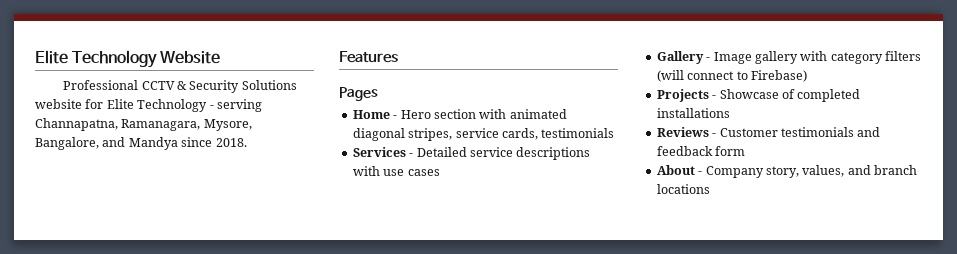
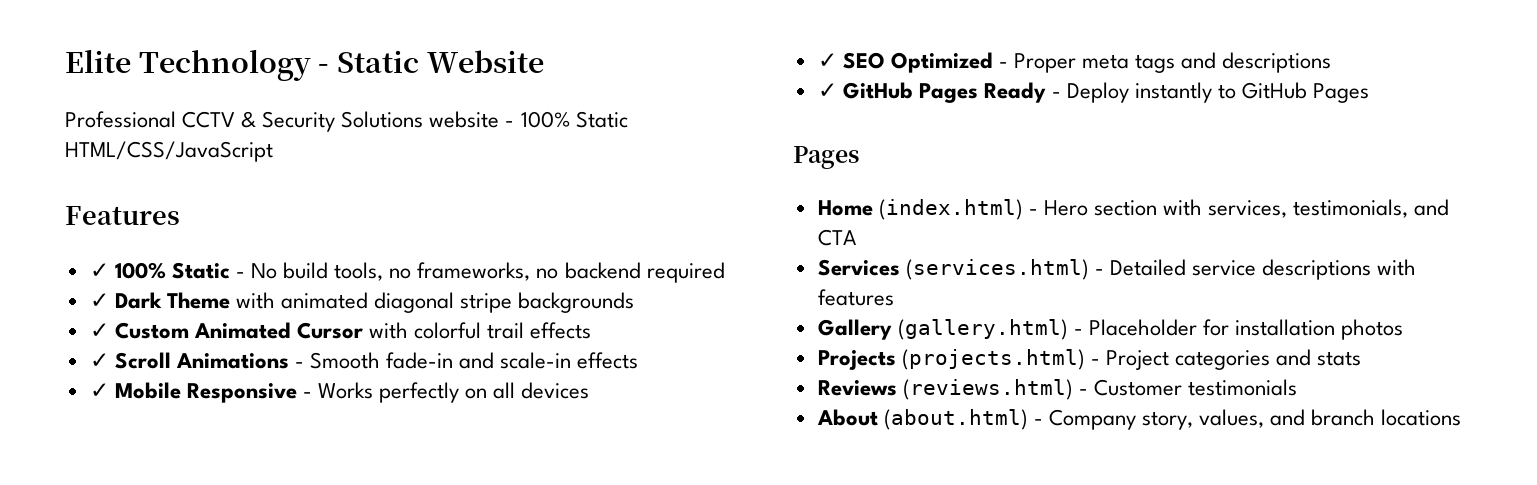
[35,50,158,68] Elite Technology -> [65,49,420,81] Elite Technology - Static
[85,99,262,112] [35,118,252,131] [35,137,247,150] [339,51,398,63] for Elite Technology - serving Channapatna, Ramanagara, Mysore, Bangalore, and Mandya since 2018. // Features -> [505,111,628,128] [65,141,273,162] [65,206,180,225] [89,262,725,283] [89,292,635,313] [89,322,592,339] [89,352,639,369] [89,382,590,403] [817,52,1332,73] [817,82,1370,103] - 100% Static HTML/CSS/JavaScript // Features // ✓ 100% Static - No build tools, no frameworks, no backend required // ✓ Dark Theme with animated diagonal stripe backgrounds // ✓ Custom Animated Cursor with colorful trail effects // ✓ Scroll Animations - Smooth fade-in and scale-in effects // ✓ Mobile Responsive - Works perfectly on all devices // ✓ SEO Optimized - Proper meta tags and descriptions // ✓ GitHub Pages Ready - Deploy instantly to GitHub Pages
(390, 114) none -> [878,199,1023,220] (index.html)
[509,109,567,119] [352,128,615,141] animated diagonal stripes, service cards, testimonials -> [1208,199,1450,218] [817,229,856,246] services, testimonials, and CTA
(406, 152) none -> [905,259,1089,280] (services.html)
[383,169,440,176] use cases -> [817,289,894,306] features
[706,51,921,64] [656,70,807,82] [656,89,861,102] [656,108,730,118] - Image gallery with category filters (will connect to Firebase) // Projects - Showcase of completed installations -> [897,319,1404,340] [817,349,1362,370] (gallery.html) - Placeholder for installation photos // Projects (projects.html) - Project categories and stats
(709, 132) none -> [902,379,1073,400] (reviews.html)
[857,127,881,137] [656,146,746,156] and feedback form -> (1298, 387) none
(695, 170) none -> [883,409,1028,430] (about.html)

